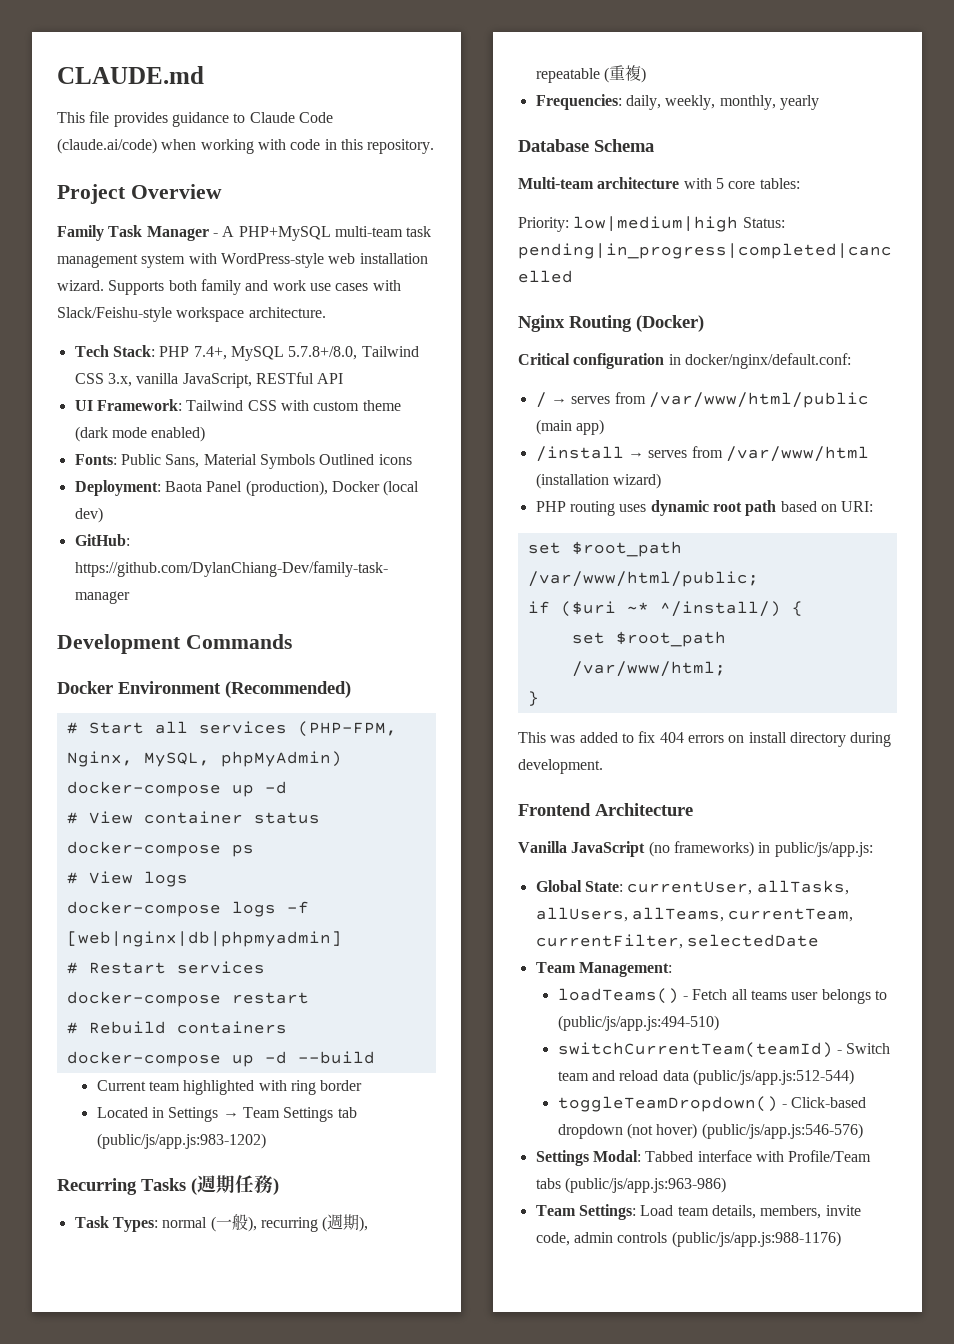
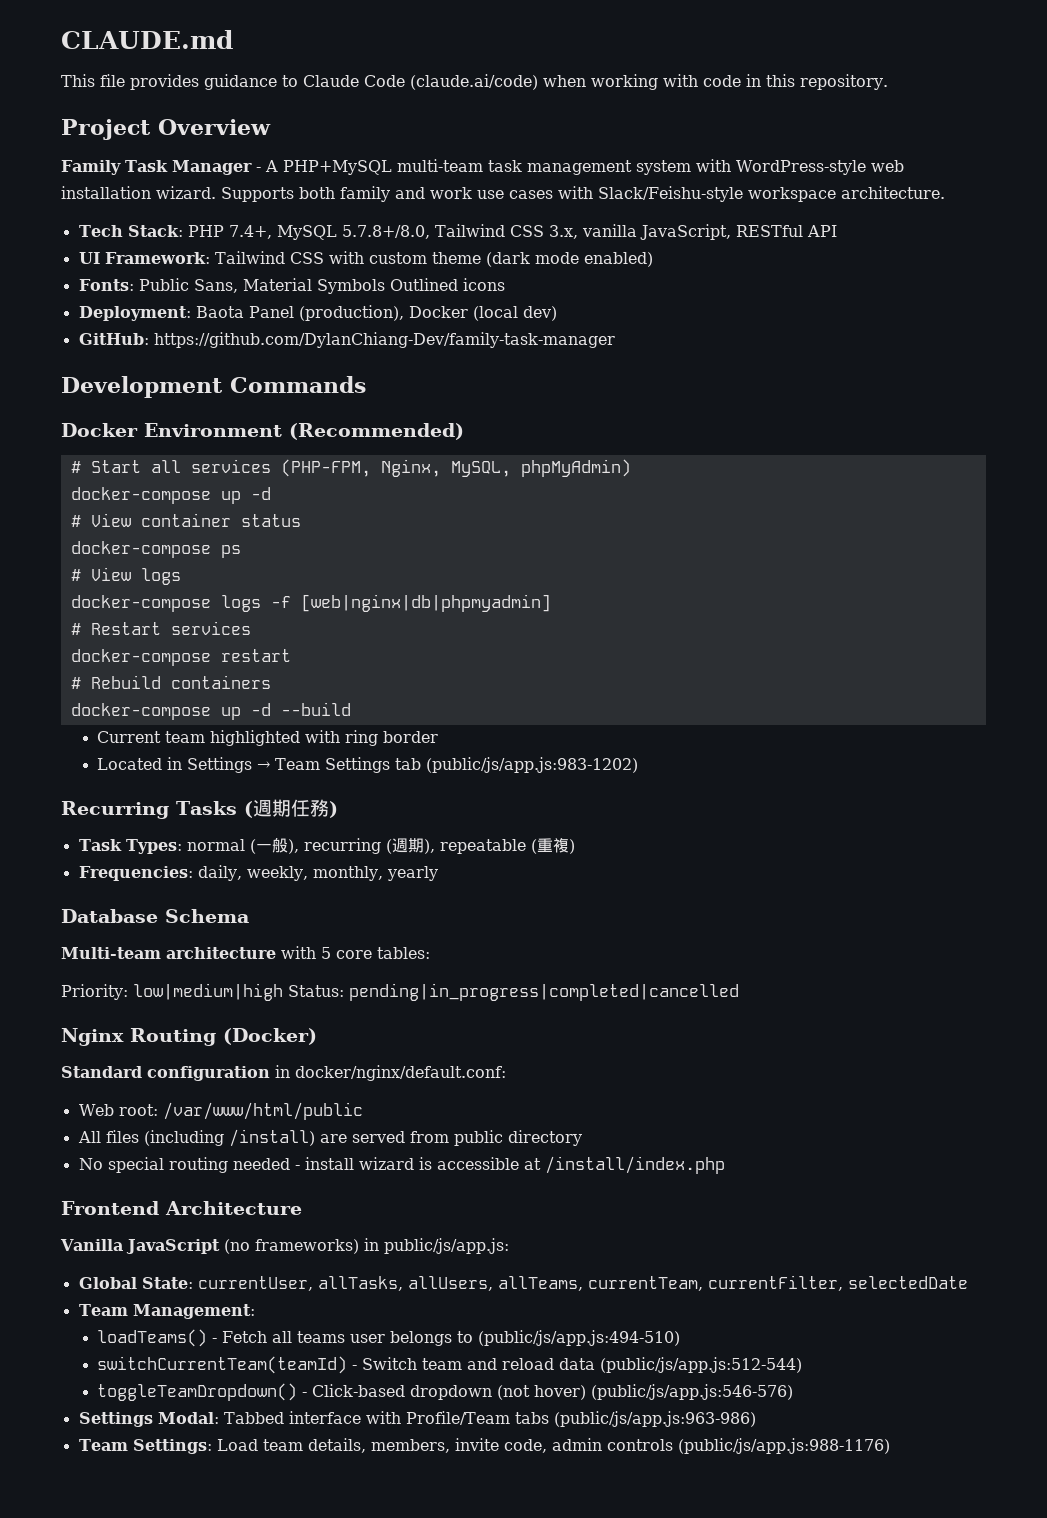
[518,353,570,365] Critical -> [61,1066,142,1078] Standard
[535,392,869,408] [535,419,604,435] [535,446,869,462] [535,473,661,489] [535,500,874,516] [527,541,682,557] [527,571,759,587] [527,601,803,617] [571,631,726,647] [571,661,726,677] [527,691,539,706] [518,731,892,747] [518,759,603,774] / → serves from /var/www/html/public (main app) // /install → serves from /var/www/html (installation wizard) // PHP routing uses dynamic root path based on URI: // set $root_path /var/www/html/public; // if ($uri ~* ^/install/) { // set $root_path /var/www/html; // } // This was added to fix 404 errors on install directory during development. -> [78,1102,363,1120] [77,1129,582,1147] [78,1156,725,1174] Web root: /var/www/html/public // All files (including /install) are served from public directory // No special routing needed - install wizard is accessible at /install/index.php

